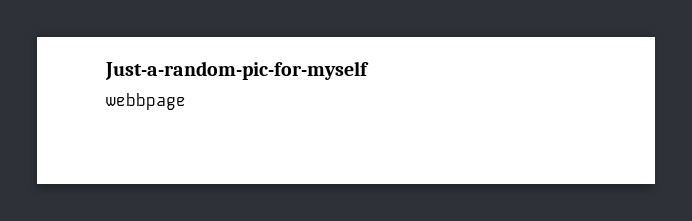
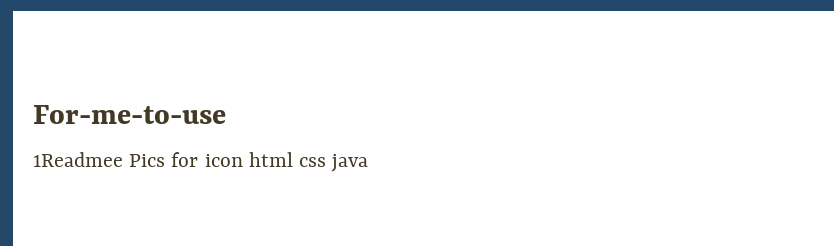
[105,61,369,80] [106,93,186,110] Just-a-random-pic-for-myself // webbpage -> [33,105,226,124] [33,152,369,172] For-me-to-use // 1Readmee Pics for icon html css java

